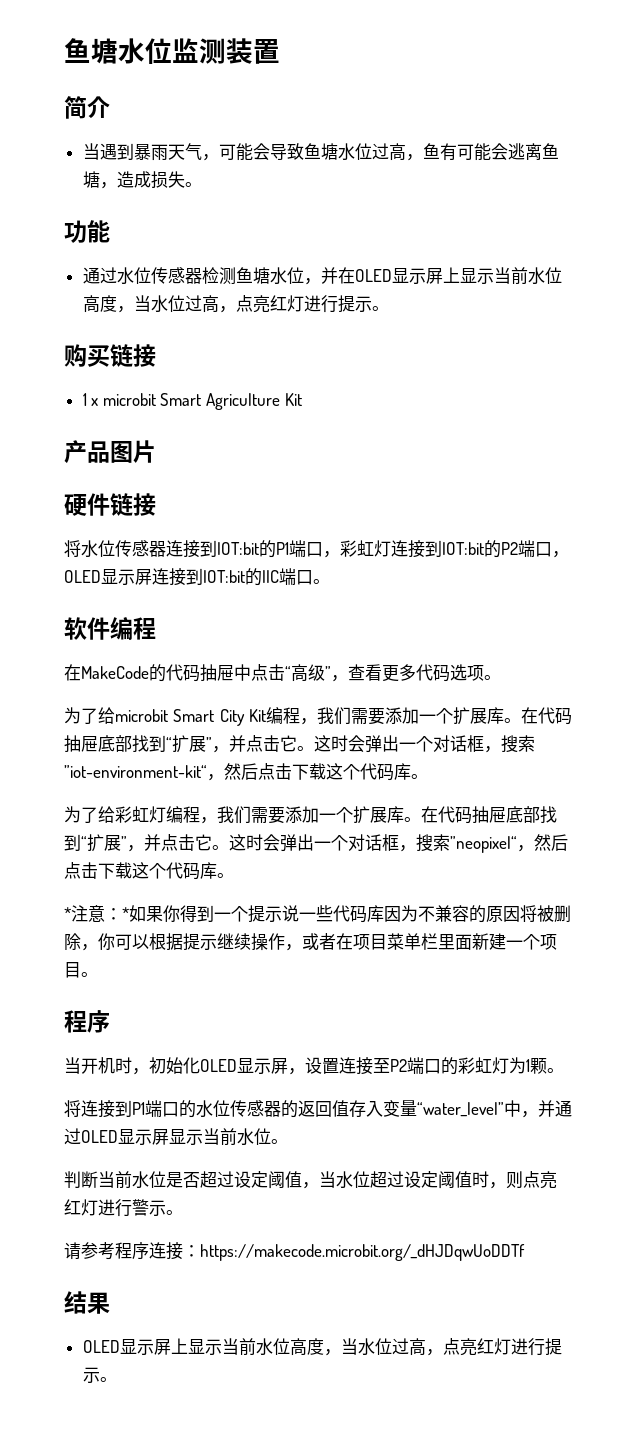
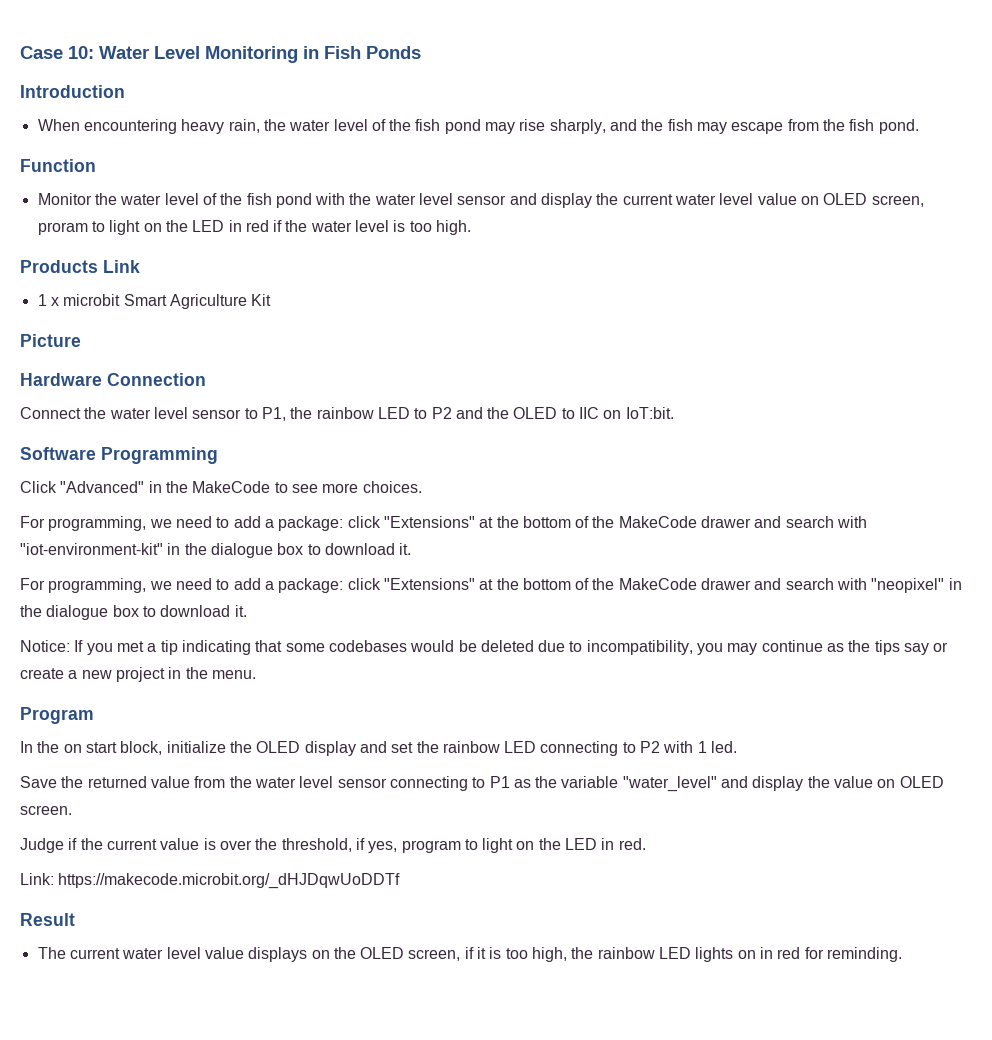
[64,38,280,64] [64,96,110,119] [82,143,559,161] [82,171,202,189] [64,220,110,243] [82,267,562,285] [82,295,389,313] [64,344,156,367] 鱼塘水位监测装置 // 简介 // 当遇到暴雨天气，可能会导致鱼塘水位过高，鱼有可能会逃离鱼塘，造成损失。 // 功能 // 通过水位传感器检测鱼塘水位，并在OLED显示屏上显示当前水位高度，当水位过高，点亮红灯进行提示。 // 购买链接 -> [20,46,421,63] [20,85,125,98] [37,119,919,134] [20,159,96,172] [37,193,924,208] [37,220,472,235] [20,260,140,273] Case 10: Water Level Monitoring in Fish Ponds // Introduction // When encountering heavy rain, the water level of the fish pond may rise sharply, and the fish may escape from the fish pond. // Function // Monitor the water level of the fish pond with the water level sensor and display the current water level value on OLED screen, proram to light on the LED in red if the water level is too high. // Products Link
[64,440,156,464] [64,493,156,516] [64,540,569,558] [64,568,330,586] [64,617,156,640] [64,664,501,682] [64,707,572,726] [64,735,535,753] [64,763,428,781] [64,806,557,824] [64,834,568,853] [64,862,234,880] [64,905,571,923] [64,933,557,951] [64,962,98,978] [64,1010,110,1033] [64,1057,564,1075] [64,1100,572,1118] [64,1128,288,1146] [64,1171,557,1189] [64,1199,183,1217] [64,1242,525,1261] [64,1291,110,1314] [82,1338,562,1356] [82,1367,117,1383] 产品图片 // 硬件链接 // 将水位传感器连接到IOT:bit的P1端口，彩虹灯连接到IOT:bit的P2端口，OLED显示屏连接到IOT:bit的IIC端口。 // 软件编程 // 在MakeCode的代码抽屉中点击“高级”，查看更多代码选项。 // 为了给microbit Smart City Kit编程，我们需要添加一个扩展库。在代码抽屉底部找到“扩展”，并点击它。这时会弹出一个对话框，搜索”iot-environment-kit“，然后点击下载这个代码库。 // 为了给彩虹灯编程，我们需要添加一个扩展库。在代码抽屉底部找到“扩展”，并点击它。这时会弹出一个对话框，搜索”neopixel“，然后点击下载这个代码库。 // *注意：*如果你得到一个提示说一些代码库因为不兼容的原因将被删除，你可以根据提示继续操作，或者在项目菜单栏里面新建一个项目。 // 程序 // 当开机时，初始化OLED显示屏，设置连接至P2端口的彩虹灯为1颗。 // 将连接到P1端口的水位传感器的返回值存入变量“water_level”中，并通过OLED显示屏显示当前水位。 // 判断当前水位是否超过设定阈值，当水位超过设定阈值时，则点亮红灯进行警示。 // 请参考程序连接：https://makecode.microbit.org/_dHJDqwUoDDTf // 结果 // OLED显示屏上显示当前水位高度，当水位过高，点亮红灯进行提示。 -> [20,334,81,347] [20,373,206,386] [20,407,674,421] [20,447,218,464] [20,481,422,493] [20,516,868,531] [20,543,412,558] [20,578,962,593] [20,605,247,620] [20,640,949,655] [20,667,256,682] [20,707,94,724] [20,741,738,756] [20,776,944,792] [20,805,72,815] [20,838,646,853] [20,873,401,889] [20,913,75,926] [37,947,902,962] Picture // Hardware Connection // Connect the water level sensor to P1, the rainbow LED to P2 and the OLED to IIC on IoT:bit. // Software Programming // Click "Advanced" in the MakeCode to see more choices. // For programming, we need to add a package: click "Extensions" at the bottom of the MakeCode drawer and search with "iot-environment-kit" in the dialogue box to download it. // For programming, we need to add a package: click "Extensions" at the bottom of the MakeCode drawer and search with "neopixel" in the dialogue box to download it. // Notice: If you met a tip indicating that some codebases would be deleted due to incompatibility, you may continue as the tips say or create a new project in the menu. // Program // In the on start block, initialize the OLED display and set the rainbow LED connecting to P2 with 1 led. // Save the returned value from the water level sensor connecting to P1 as the variable "water_level" and display the value on OLED screen. // Judge if the current value is over the threshold, if yes, program to light on the LED in red. // Link: https://makecode.microbit.org/_dHJDqwUoDDTf // Result // The current water level value displays on the OLED screen, if it is too high, the rainbow LED lights on in red for reminding.

